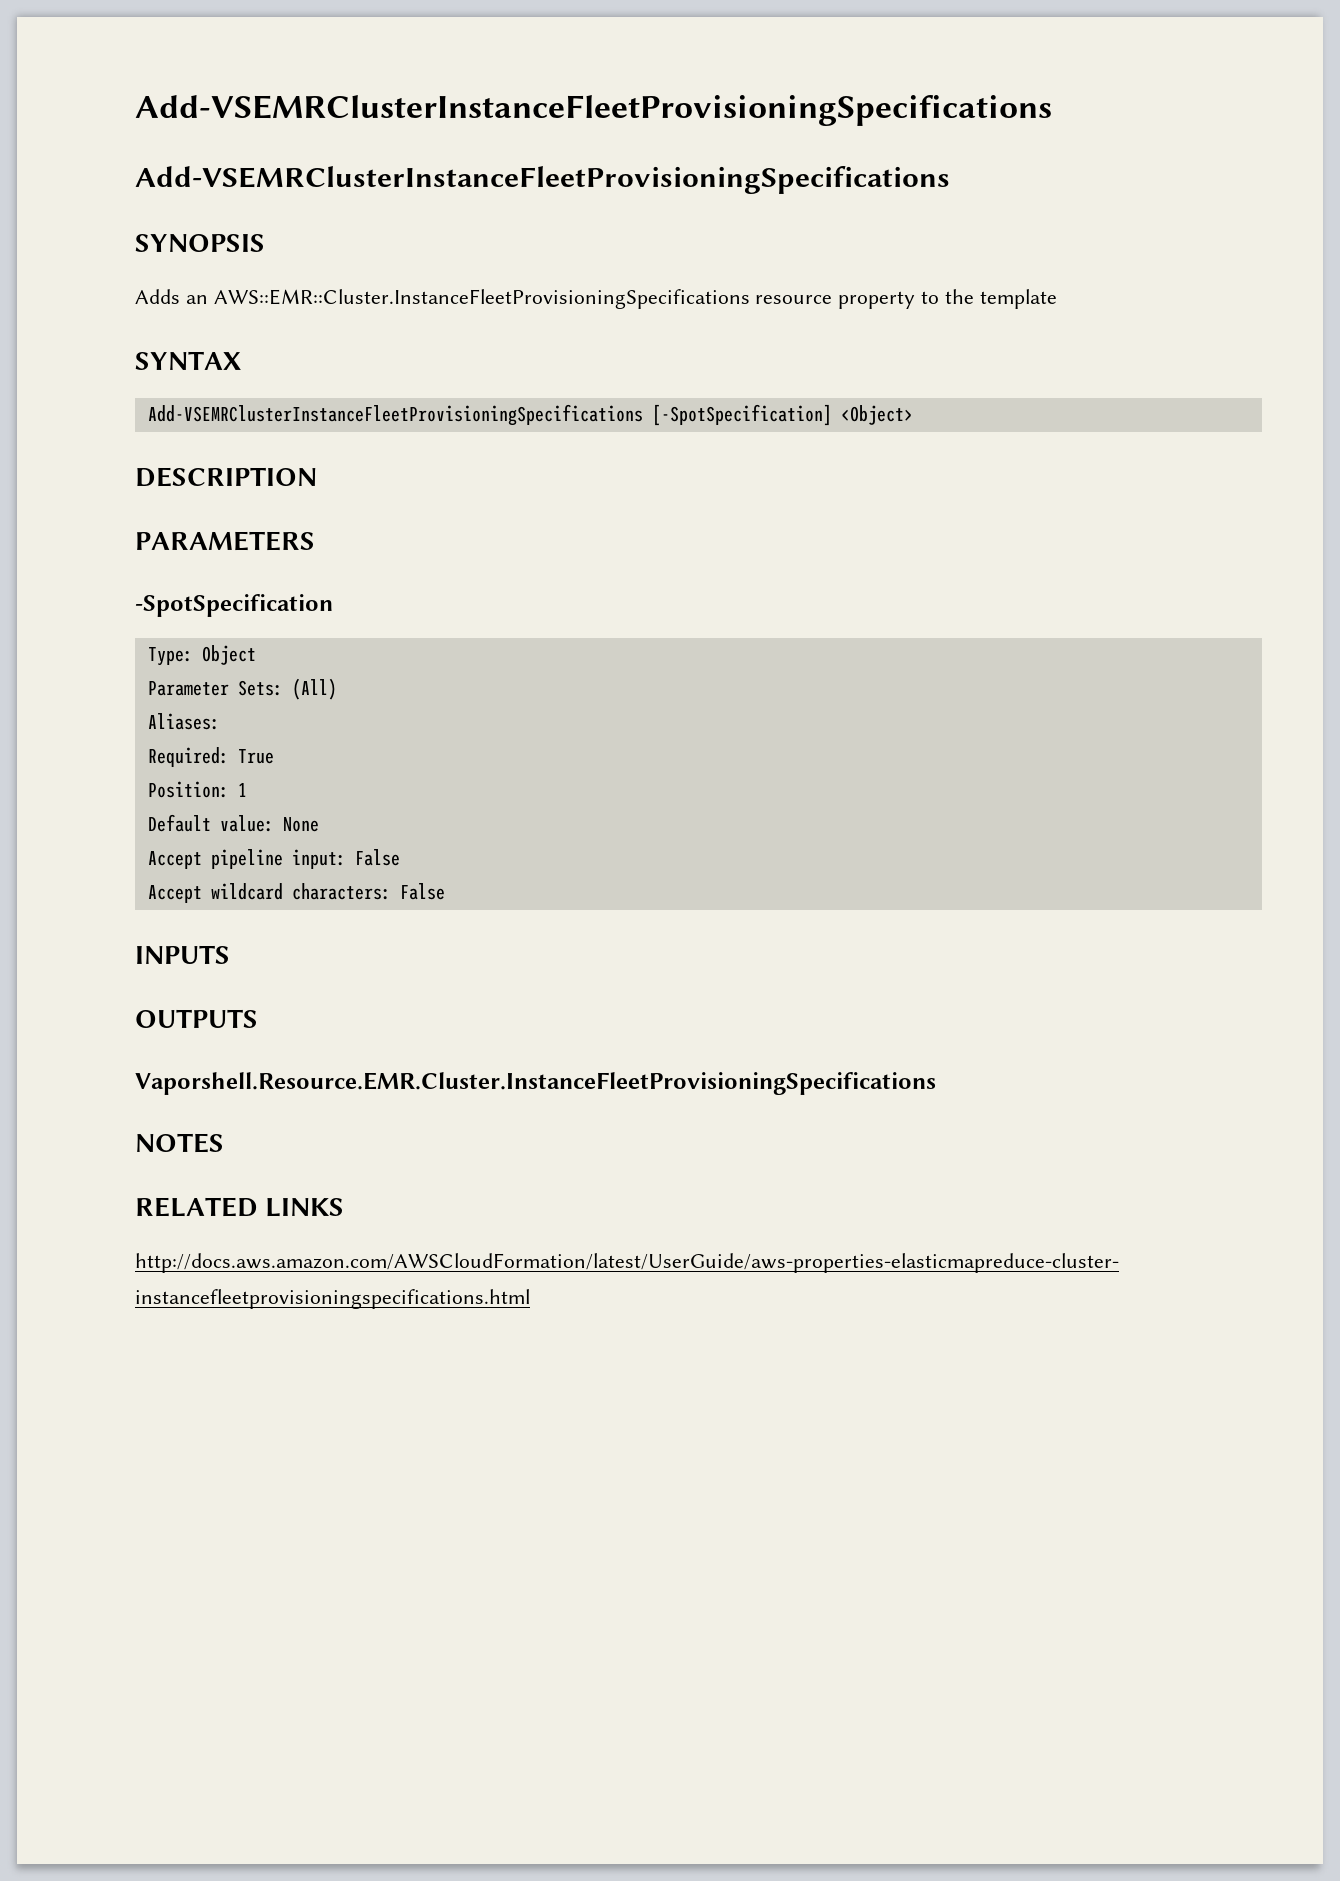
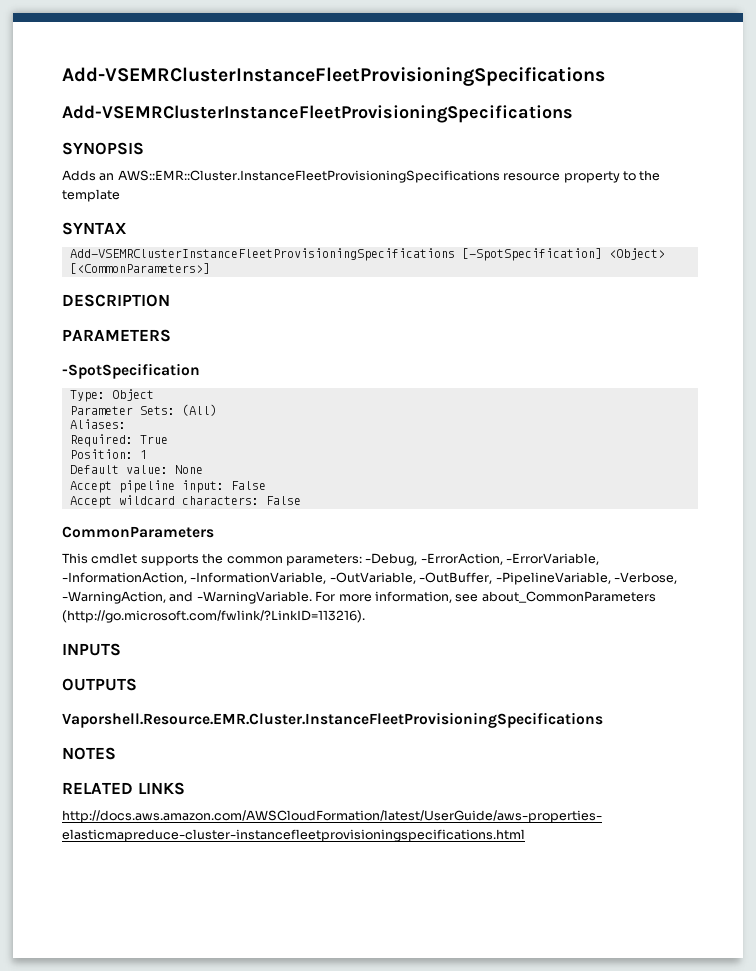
(913, 415) none -> [69,263,210,274] [<CommonParameters>]
(445, 891) none -> [62,526,214,538] [62,553,599,566] [62,572,677,585] [62,591,656,604] [62,610,365,623] // CommonParameters // This cmdlet supports the common parameters: -Debug, -ErrorAction, -ErrorVariable, -InformationAction, -InformationVariable, -OutVariable, -OutBuffer, -PipelineVariable, -Verbose, -WarningAction, and -WarningVariable. For more information, see about_CommonParameters (http://go.microsoft.com/fwlink/?LinkID=113216).

